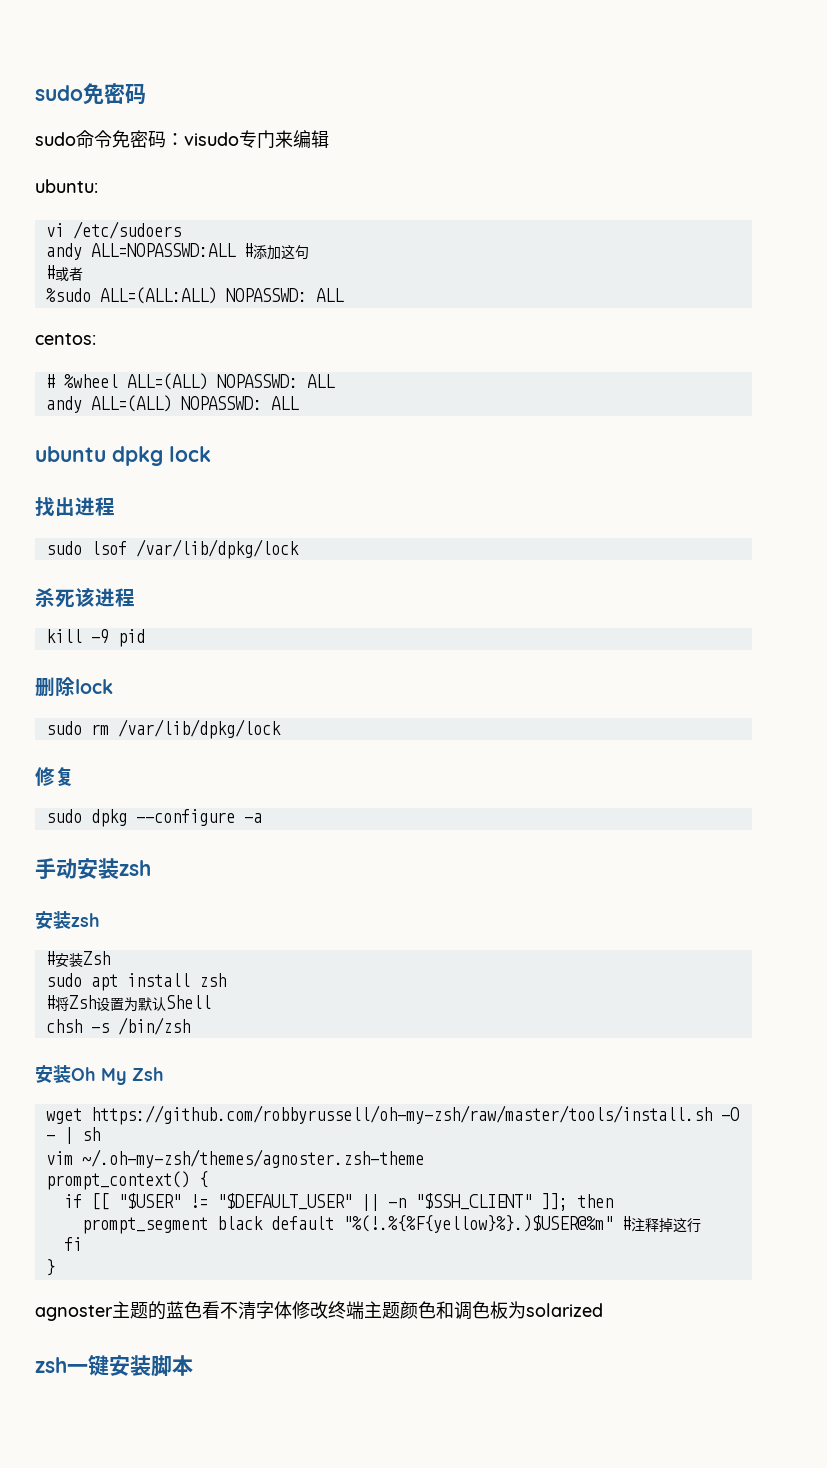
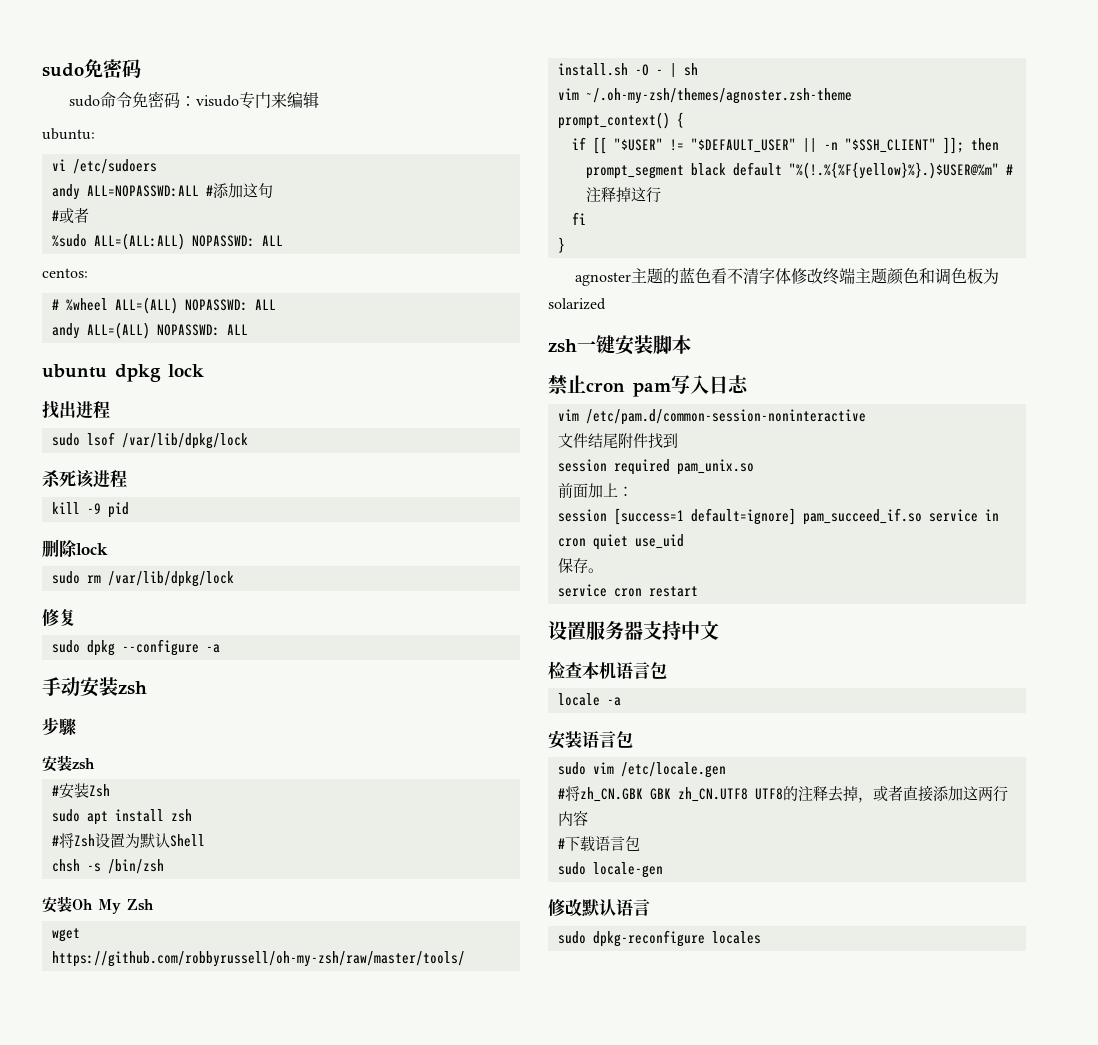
(151, 868) none -> [42,717,77,736] // 步驟
(193, 1365) none -> [548,375,749,397] [557,409,866,425] [557,433,678,449] [557,459,754,475] [557,483,633,498] [557,508,999,525] [557,534,684,550] [557,558,603,573] [557,584,698,597] [548,621,719,640] [548,661,667,679] [557,693,621,706] [548,730,633,749] [557,762,726,778] [557,785,1008,803] [557,810,588,826] [557,836,640,852] [557,862,663,878] [548,899,650,917] [557,930,761,947] // 禁止cron pam写入日志 // vim /etc/pam.d/common-session-noninteractive // 文件结尾附件找到 // session required pam_unix.so // 前面加上： // session [success=1 default=ignore] pam_succeed_if.so service in cron quiet use_uid // 保存。 // service cron restart // 设置服务器支持中文 // 检查本机语言包 // locale -a // 安装语言包 // sudo vim /etc/locale.gen // #将zh_CN.GBK GBK zh_CN.UTF8 UTF8的注释去掉，或者直接添加这两行内容 // #下载语言包 // sudo locale-gen // 修改默认语言 // sudo dpkg-reconfigure locales

